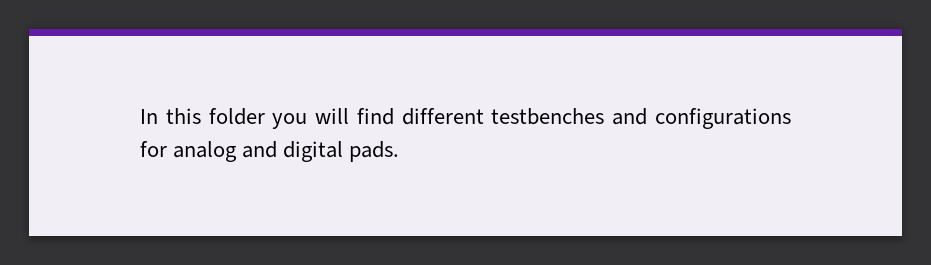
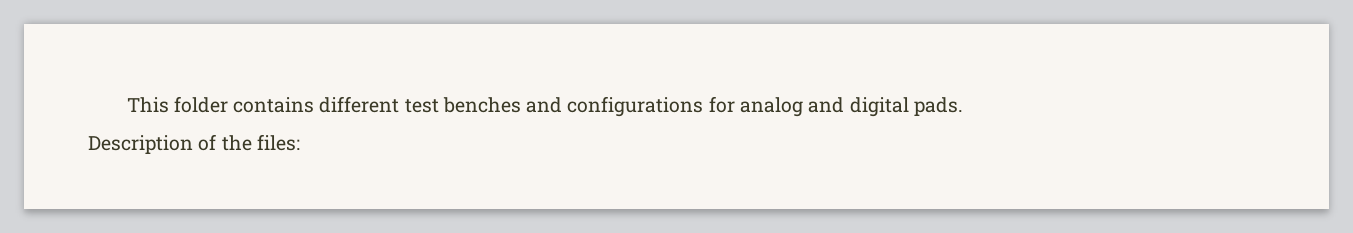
[140,108,605,129] In this folder you will find different testbenches -> [126,96,521,113] This folder contains different test benches
(400, 151) none -> [88,134,300,154] // Description of the files:

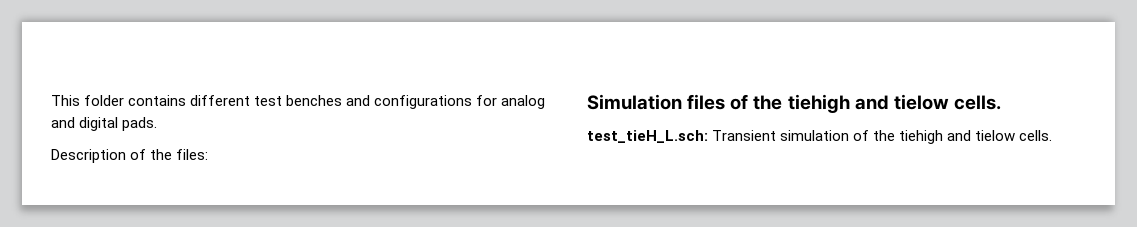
(300, 142) none -> [587,94,1001,113] [587,130,1053,144] // Simulation files of the tiehigh and tielow cells. // test_tieH_L.sch: Transient simulation of the tiehigh and tielow cells.

